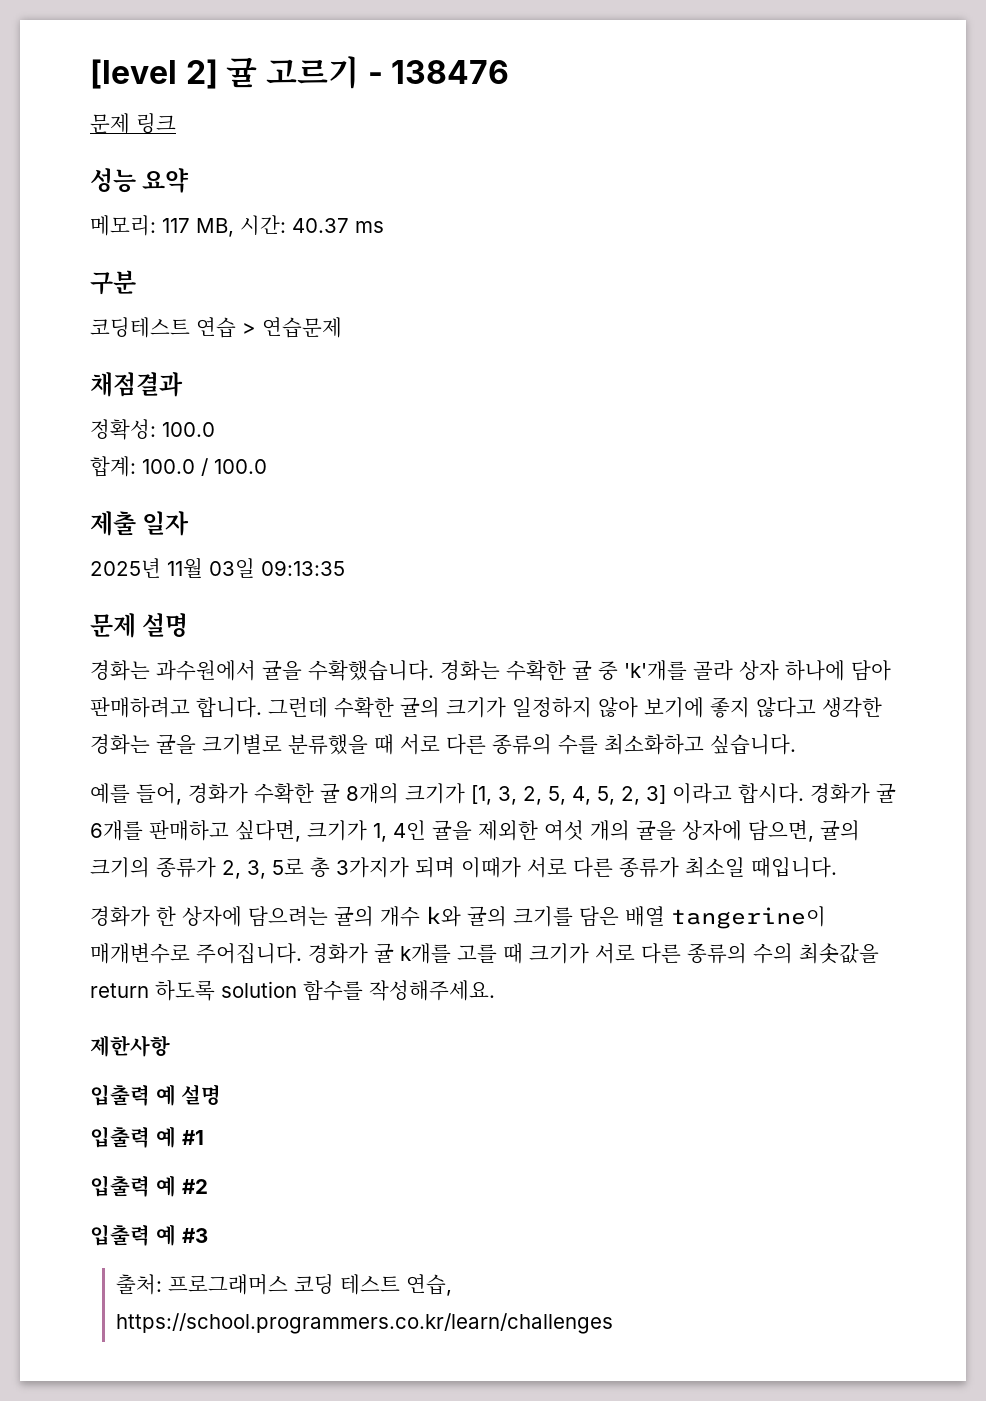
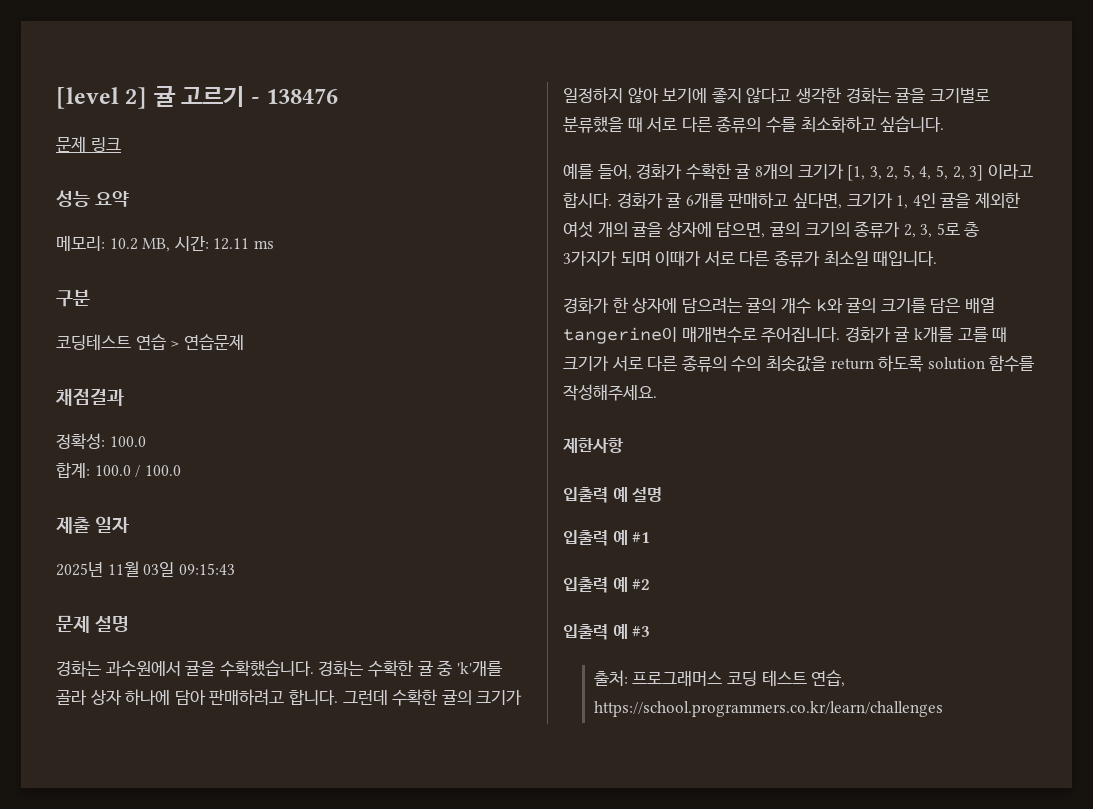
[162,218,190,233] 117 -> [109,238,138,250] 10.2
[292,218,349,233] 40.37 -> [213,238,250,250] 12.11
[261,560,345,576] 09:13:35 -> [178,563,235,575] 09:15:43

